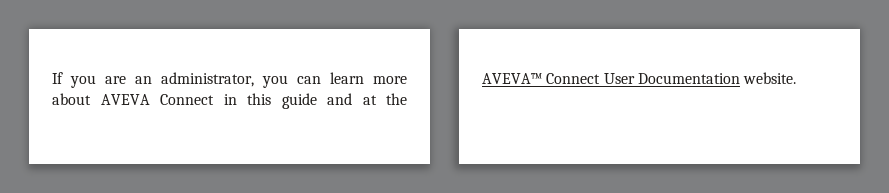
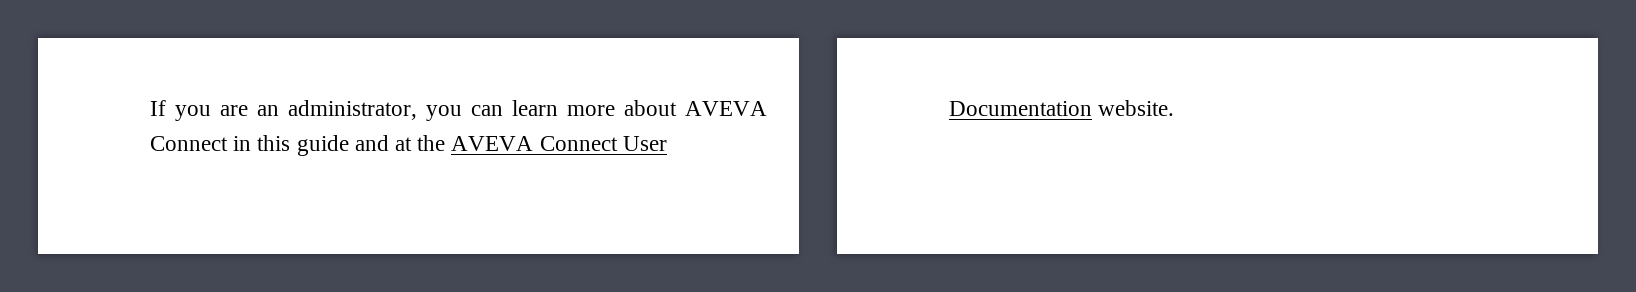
[482,73,542,84] AVEVA™ -> [451,136,534,151] AVEVA

